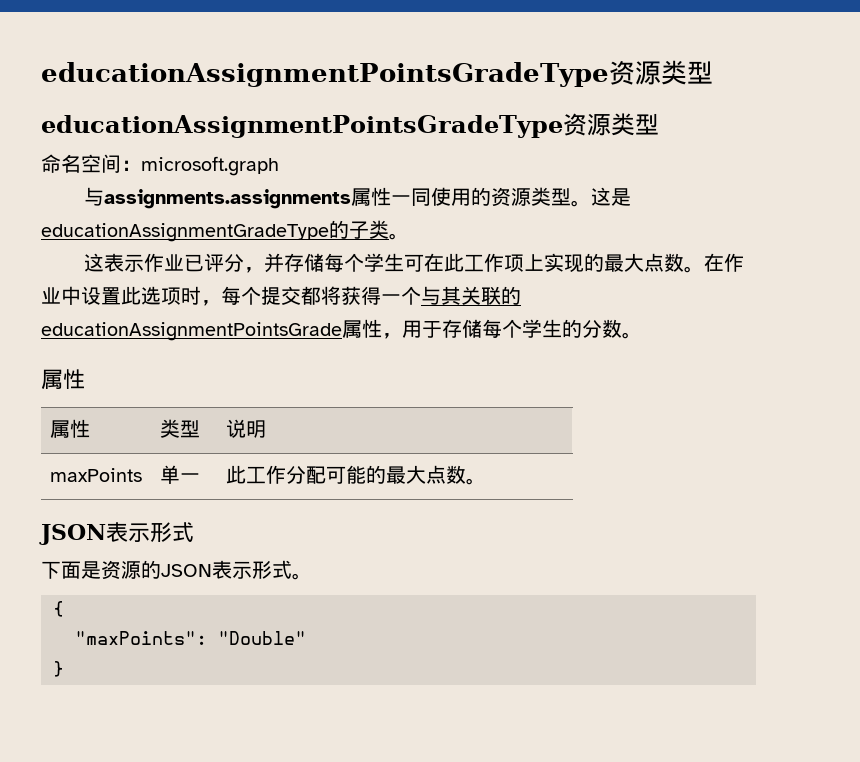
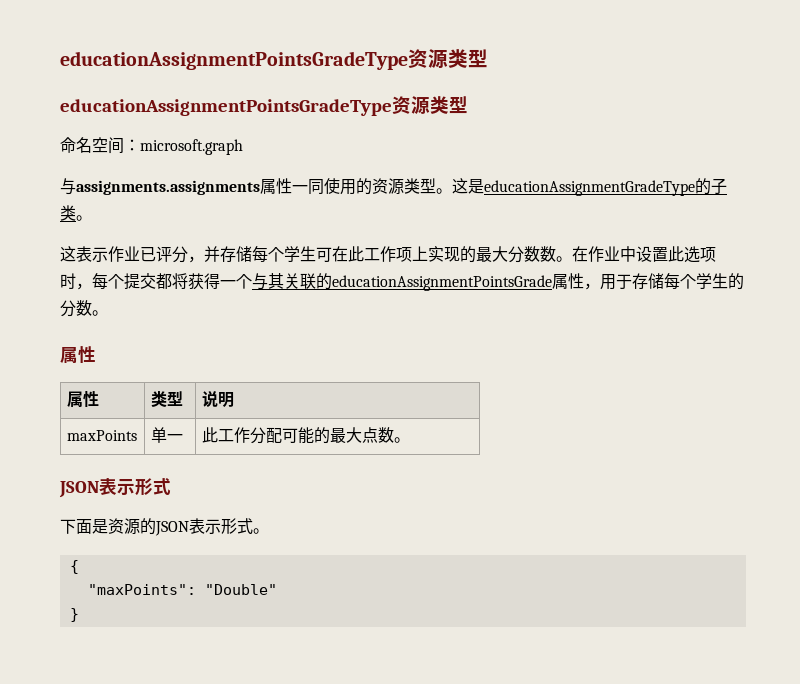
[644,253,665,272] 点 -> [508,246,540,263] 分数

